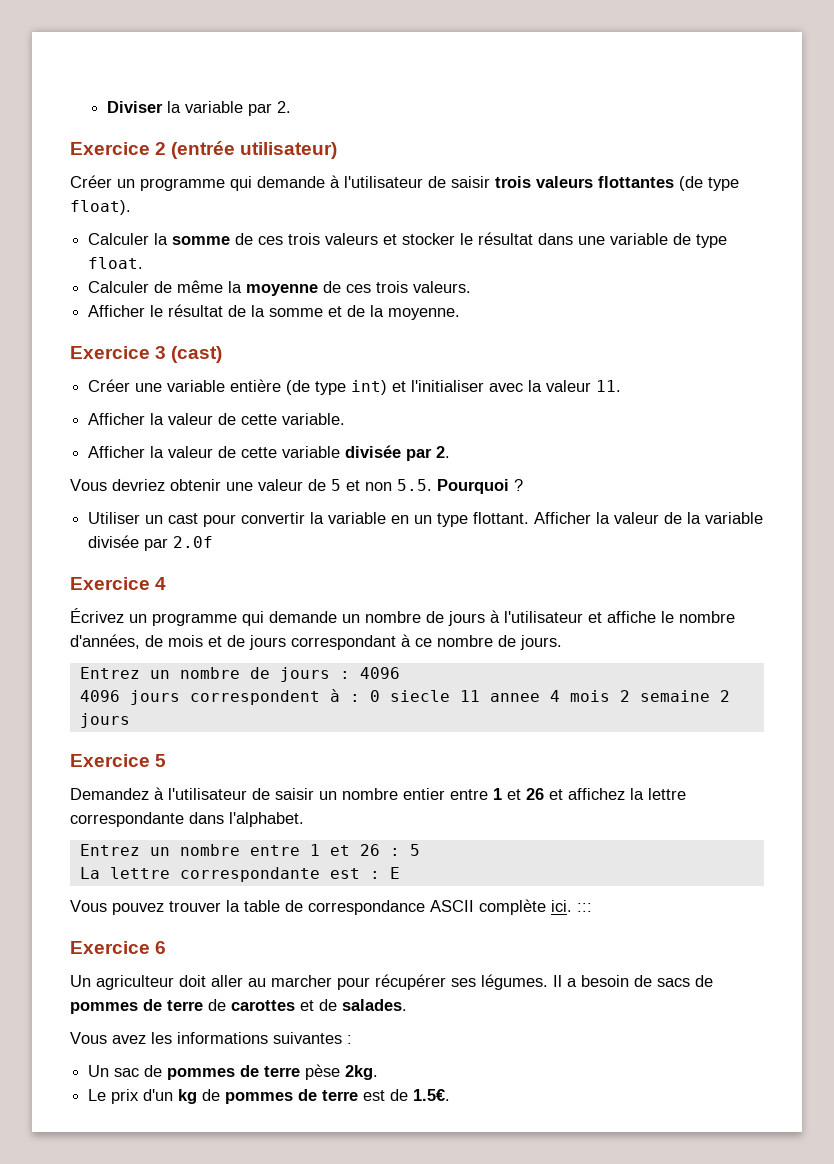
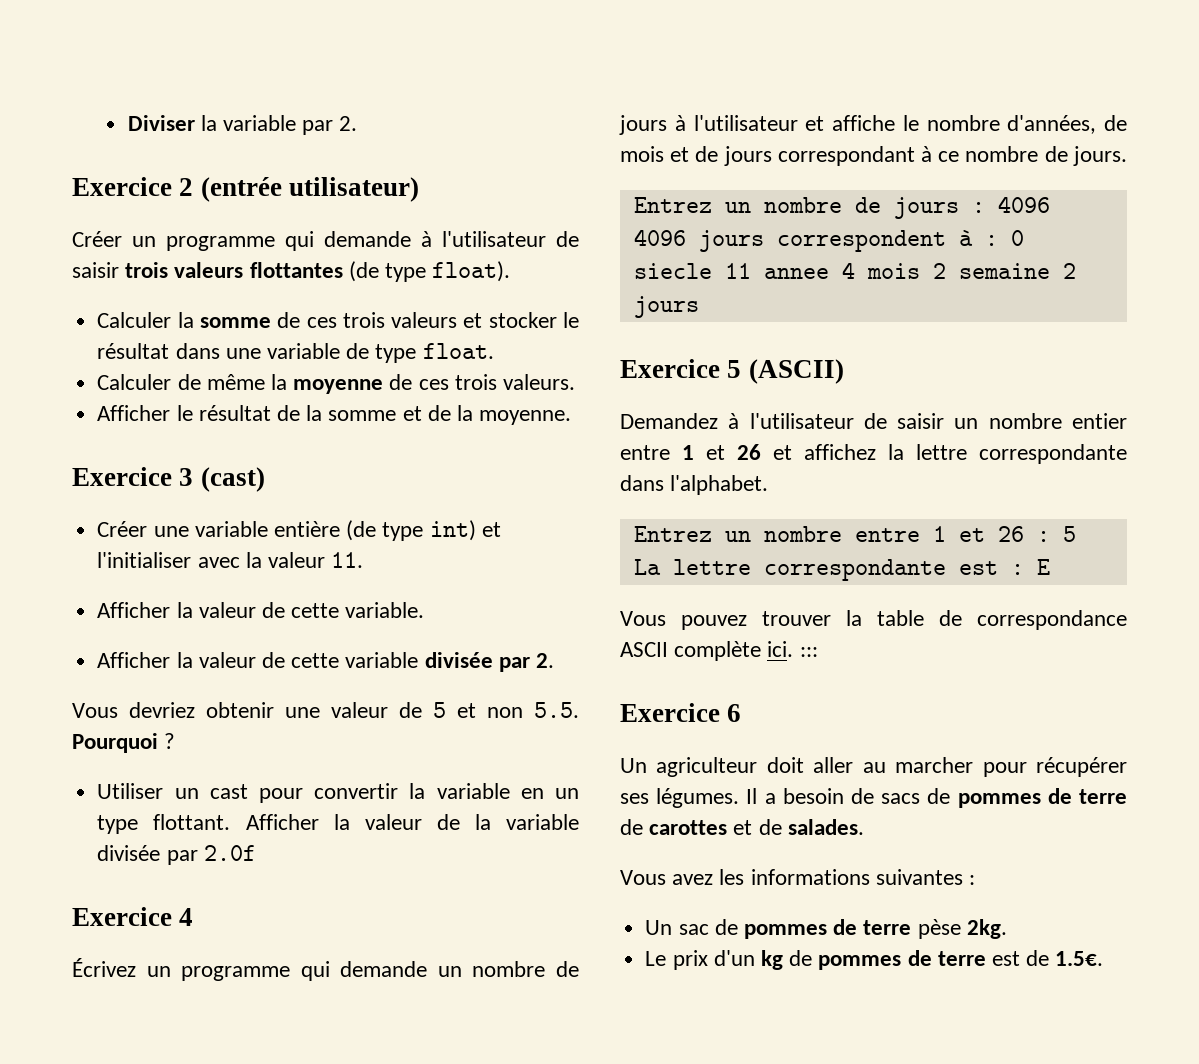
(167, 760) none -> [748,359,844,384] (ASCII)

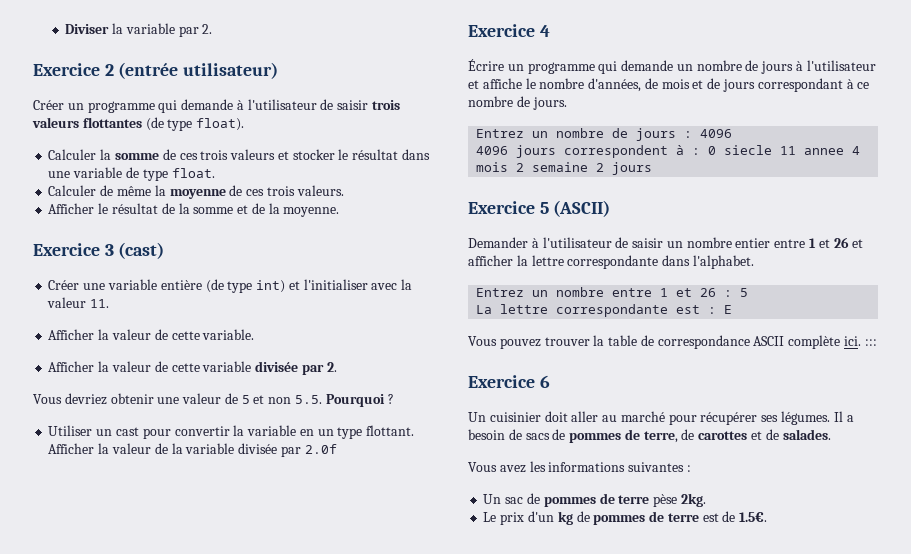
[72,958,136,977] Écrivez -> [468,59,504,71] Écrire
[620,413,718,429] Demandez -> [468,237,528,248] Demander
[804,444,876,460] affichez -> [468,255,513,266] afficher
[656,757,758,777] agriculteur -> [489,412,541,422] cuisinier
[895,757,974,773] marcher -> [620,411,665,422] marché
[1079,789,1127,804] terre -> [643,431,678,443] terre,

